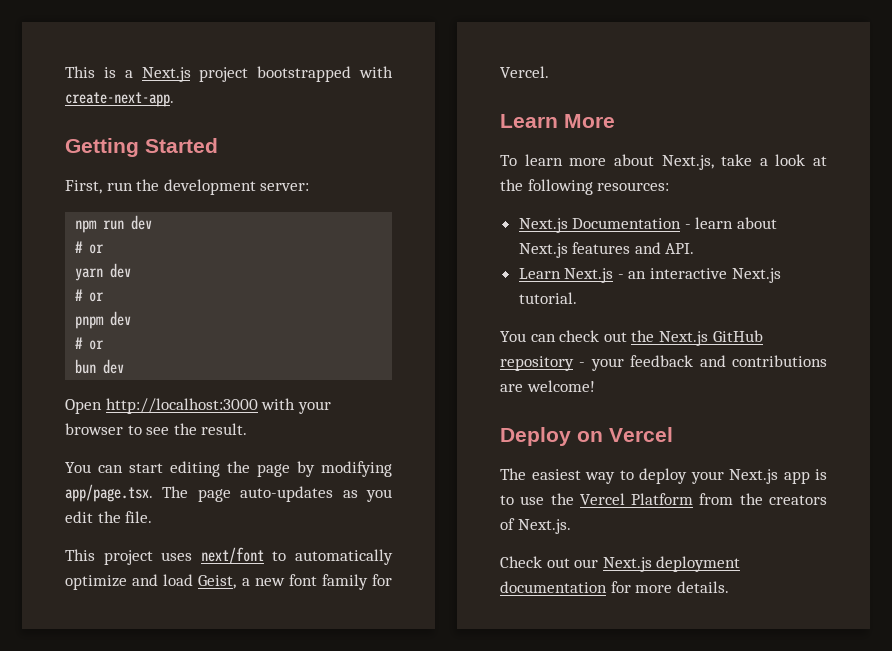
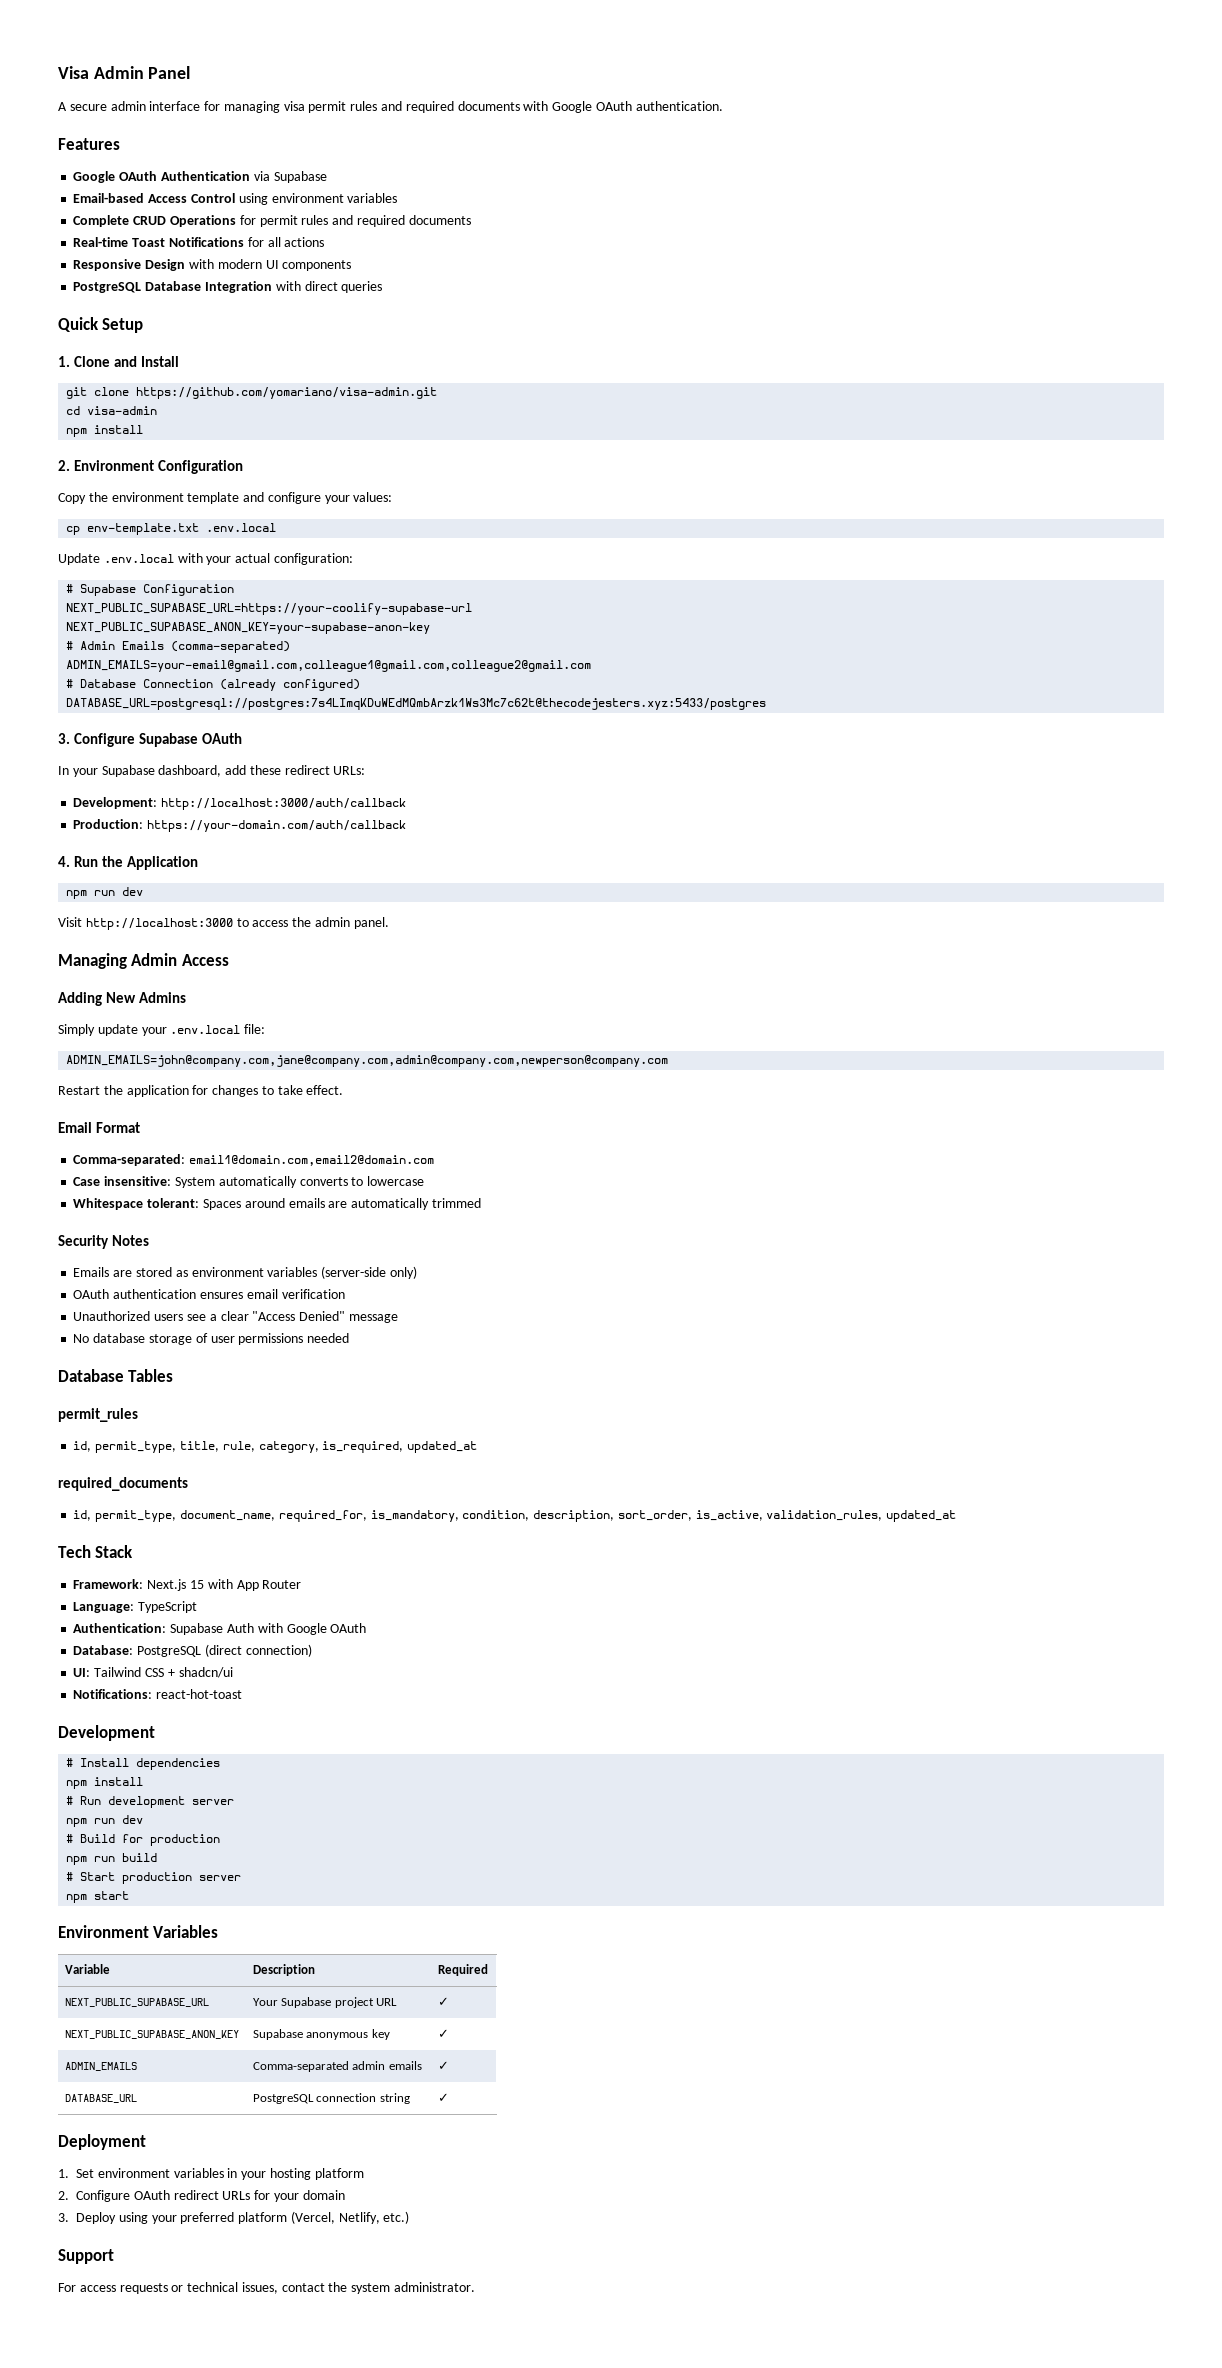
[65,66,393,82] [65,92,174,107] [65,138,218,157] [65,179,310,195] [75,215,153,233] [75,241,105,254] [75,263,132,281] [75,289,105,302] [75,311,132,329] [75,337,105,350] [75,359,125,374] [65,398,331,414] [65,423,248,435] [65,461,392,477] [65,484,392,502] [65,511,153,523] [65,547,393,565] [65,574,392,590] [500,66,549,78] [500,114,615,128] [500,154,827,170] [500,179,670,195] [518,217,778,233] [518,242,695,258] [518,268,781,283] [518,292,577,304] [500,330,763,346] [500,355,827,371] [500,380,595,392] [500,427,673,446] [500,468,827,484] [500,493,827,505] [500,518,571,534] [500,556,741,572] [500,581,729,593] This is a Next.js project bootstrapped with create-next-app. // Getting Started // First, run the development server: // npm run dev // # or // yarn dev // # or // pnpm dev // # or // bun dev // Open http://localhost:3000 with your browser to see the result. // You can start editing the page by modifying app/page.tsx. The page auto-updates as you edit the file. // This project uses next/font to automatically optimize and load Geist, a new font family for Vercel. // Learn More // To learn more about Next.js, take a look at the following resources: // Next.js Documentation - learn about Next.js features and API. // Learn Next.js - an interactive Next.js tutorial. // You can check out the Next.js GitHub repository - your feedback and contributions are welcome! // Deploy on Vercel // The easiest way to deploy your Next.js app is to use the Vercel Platform from the creators of Next.js. // Check out our Next.js deployment documentation for more details. -> [58,66,191,79] [58,101,723,113] [58,138,120,150] [73,171,327,183] [73,193,398,205] [73,215,471,227] [73,237,325,247] [73,259,352,271] [73,281,383,293] [58,317,144,333] [58,356,180,367] [66,387,438,399] [66,406,158,415] [66,425,144,437] [58,460,244,474] [58,492,393,504] [66,523,277,535] [58,553,353,565] [66,584,235,596] [66,603,473,615] [66,622,431,634] [66,641,291,653] [66,660,592,672] [66,679,361,691] [66,698,767,710] [58,733,243,747] [58,765,366,777] [73,797,407,810] [73,819,407,832] [58,856,199,870] [66,887,144,899] [58,917,389,930] [58,953,229,969] [58,992,187,1006] [58,1024,266,1036] [66,1055,669,1067] [58,1085,344,1097] [58,1122,141,1133] [73,1154,435,1166] [73,1176,425,1188] [73,1198,481,1210] [58,1235,150,1249] [73,1266,417,1279] [73,1289,345,1299] [73,1311,398,1323] [73,1333,350,1345] [58,1369,174,1382] [58,1408,138,1422] [73,1441,478,1453] [58,1477,188,1491] [73,1510,957,1522] [58,1545,134,1558] [73,1579,302,1591] [73,1601,198,1613] [73,1623,367,1635] [73,1644,312,1657] [73,1667,233,1678] [73,1689,243,1699] [58,1725,155,1741] [66,1758,221,1770] [66,1777,144,1789] [66,1796,235,1808] [66,1815,144,1827] [66,1834,221,1846] [66,1853,158,1865] [66,1872,242,1884] [66,1891,130,1903] [58,1925,219,1938] [64,1964,110,1974] [252,1964,315,1976] [437,1964,488,1976] [64,1998,209,2007] [252,1997,397,2008] [437,1997,449,2006] [64,2030,239,2039] [252,2029,390,2040] [437,2029,449,2038] [64,2062,137,2071] [252,2061,422,2072] [437,2061,449,2070] [64,2094,137,2103] [252,2093,410,2104] [437,2093,449,2102] [58,2134,146,2150] [58,2168,364,2180] [58,2190,345,2202] [58,2211,410,2224] [58,2249,114,2264] [58,2282,476,2294] Visa Admin Panel // A secure admin interface for managing visa permit rules and required documents with Google OAuth authentication. // Features // Google OAuth Authentication via Supabase // Email-based Access Control using environment variables // Complete CRUD Operations for permit rules and required documents // Real-time Toast Notifications for all actions // Responsive Design with modern UI components // PostgreSQL Database Integration with direct queries // Quick Setup // 1. Clone and Install // git clone https://github.com/yomariano/visa-admin.git // cd visa-admin // npm install // 2. Environment Configuration // Copy the environment template and configure your values: // cp env-template.txt .env.local // Update .env.local with your actual configuration: // # Supabase Configuration // NEXT_PUBLIC_SUPABASE_URL=https://your-coolify-supabase-url // NEXT_PUBLIC_SUPABASE_ANON_KEY=your-supabase-anon-key // # Admin Emails (comma-separated) // ADMIN_EMAILS=your-email@gmail.com,colleague1@gmail.com,colleague2@gmail.com // # Database Connection (already configured) // DATABASE_URL=postgresql://postgres:7s4LImqKDuWEdMQmbArzk1Ws3Mc7c62t@thecodejesters.xyz:5433/postgres // 3. Configure Supabase OAuth // In your Supabase dashboard, add these redirect URLs: // Development: http://localhost:3000/auth/callback // Production: https://your-domain.com/auth/callback // 4. Run the Application // npm run dev // Visit http://localhost:3000 to access the admin panel. // Managing Admin Access // Adding New Admins // Simply update your .env.local file: // ADMIN_EMAILS=john@company.com,jane@company.com,admin@company.com,newperson@company.com // Restart the application for changes to take effect. // Email Format // Comma-separated: email1@domain.com,email2@domain.com // Case insensitive: System automatically converts to lowercase // Whitespace tolerant: Spaces around emails are automatically trimmed // Security Notes // Emails are stored as environment variables (server-side only) // OAuth authentication ensures email verification // Unauthorized users see a clear "Access Denied" message // No database storage of user permissions needed // Database Tables // permit_rules // id, permit_type, title, rule, category, is_required, updated_at // required_documents // id, permit_type, document_name, required_for, is_mandatory, condition, description, sort_order, is_active, validation_rules, updated_at // Tech Stack // Framework: Next.js 15 with App Router // Language: TypeScript // Authentication: Supabase Auth with Google OAuth // Database: PostgreSQL (direct connection) // UI: Tailwind CSS + shadcn/ui // Notifications: react-hot-toast // Development // # Install dependencies // npm install // # Run development server // npm run dev // # Build for production // npm run build // # Start production server // npm start // Environment Variables // Variable | Description | Required // NEXT_PUBLIC_SUPABASE_URL | Your Supabase project URL | ✓ // NEXT_PUBLIC_SUPABASE_ANON_KEY | Supabase anonymous key | ✓ // ADMIN_EMAILS | Comma-separated admin emails | ✓ // DATABASE_URL | PostgreSQL connection string | ✓ // Deployment // 1. Set environment variables in your hosting platform // 2. Configure OAuth redirect URLs for your domain // 3. Deploy using your preferred platform (Vercel, Netlify, etc.) // Support // For access requests or technical issues, contact the system administrator.

